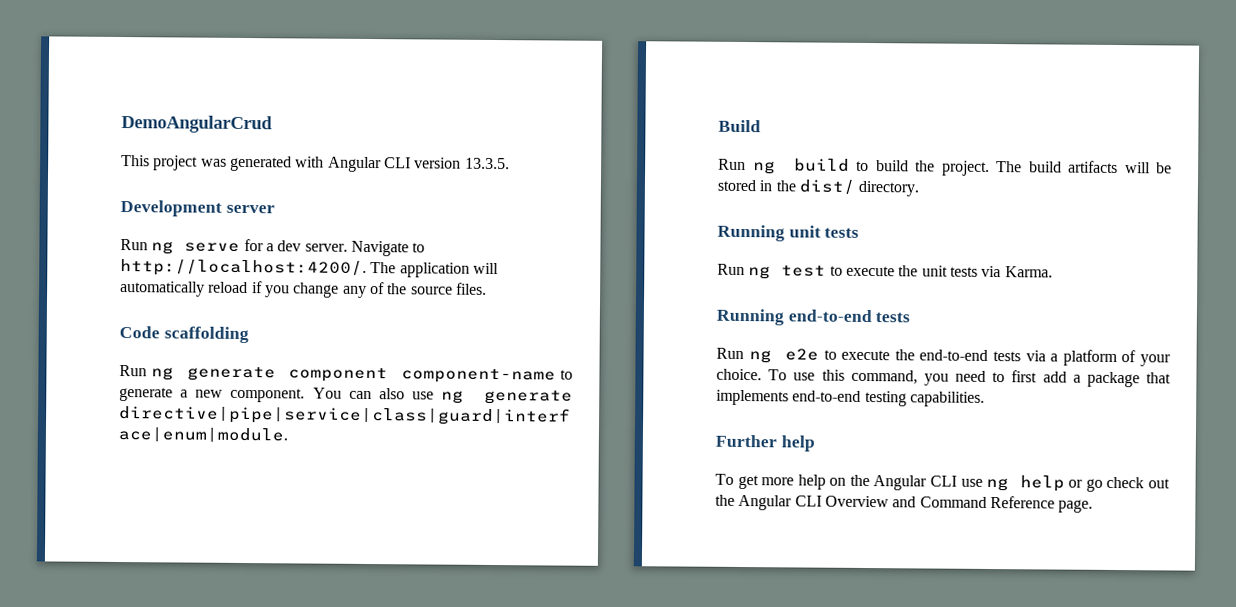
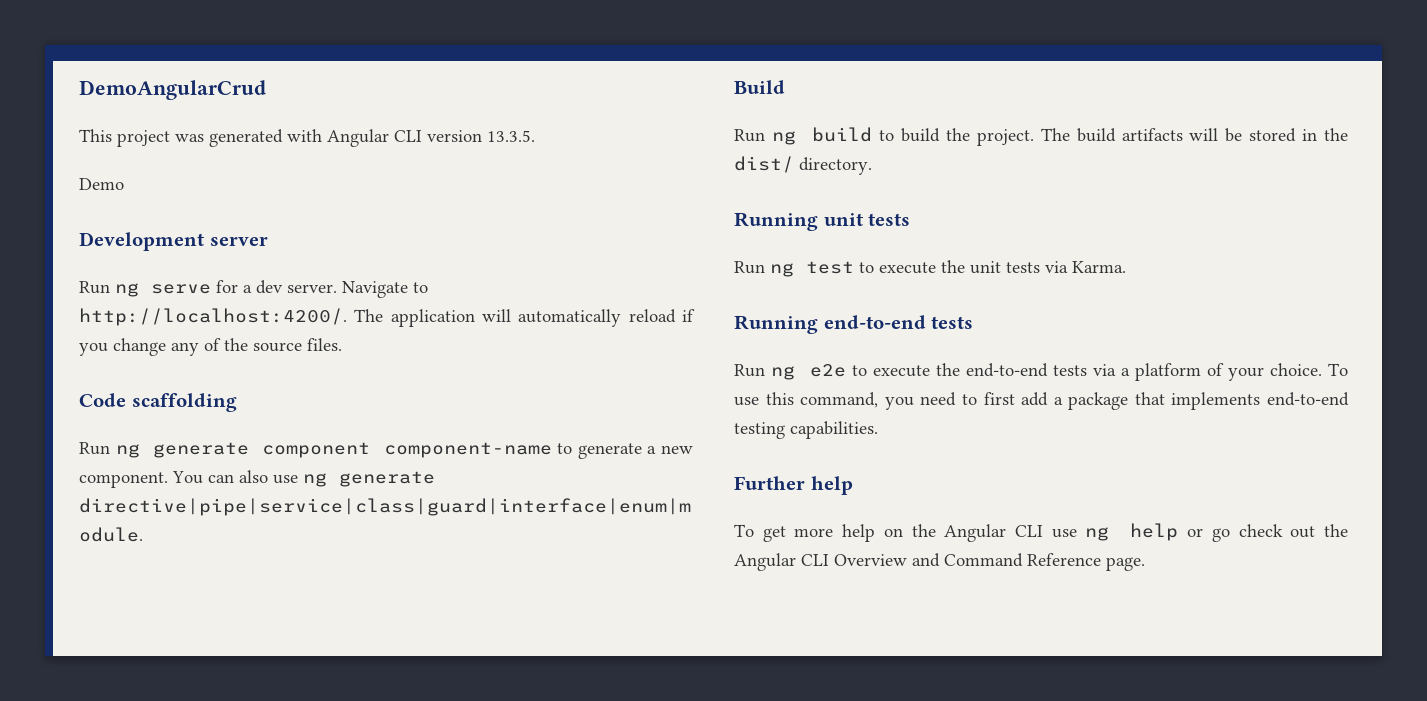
(510, 163) none -> [79,178,124,190] // Demo

